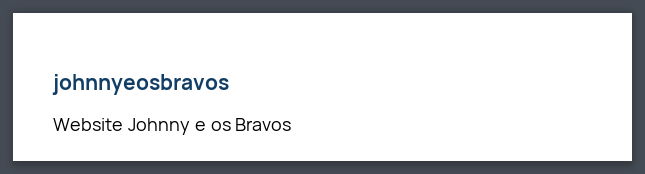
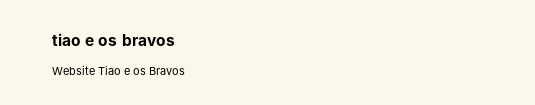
[52,74,229,95] johnnyeosbravos -> [52,33,175,46] tiao e os bravos
[127,118,190,135] Johnny -> [98,65,121,75] Tiao

